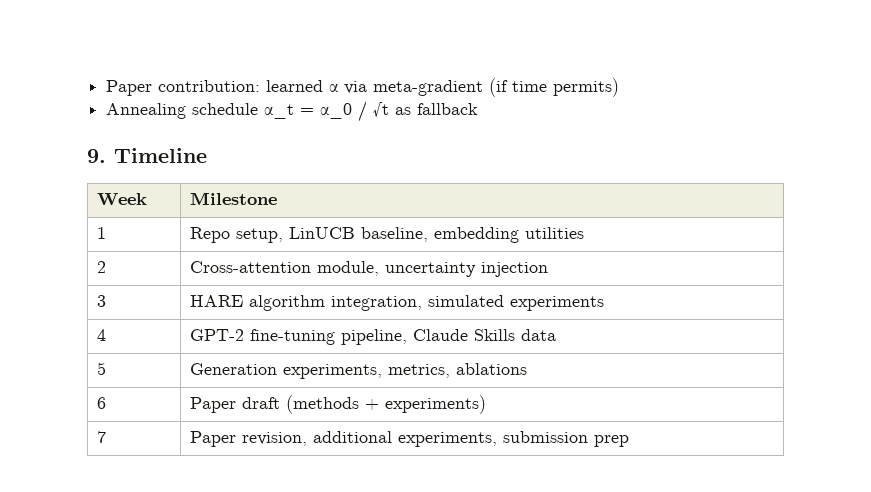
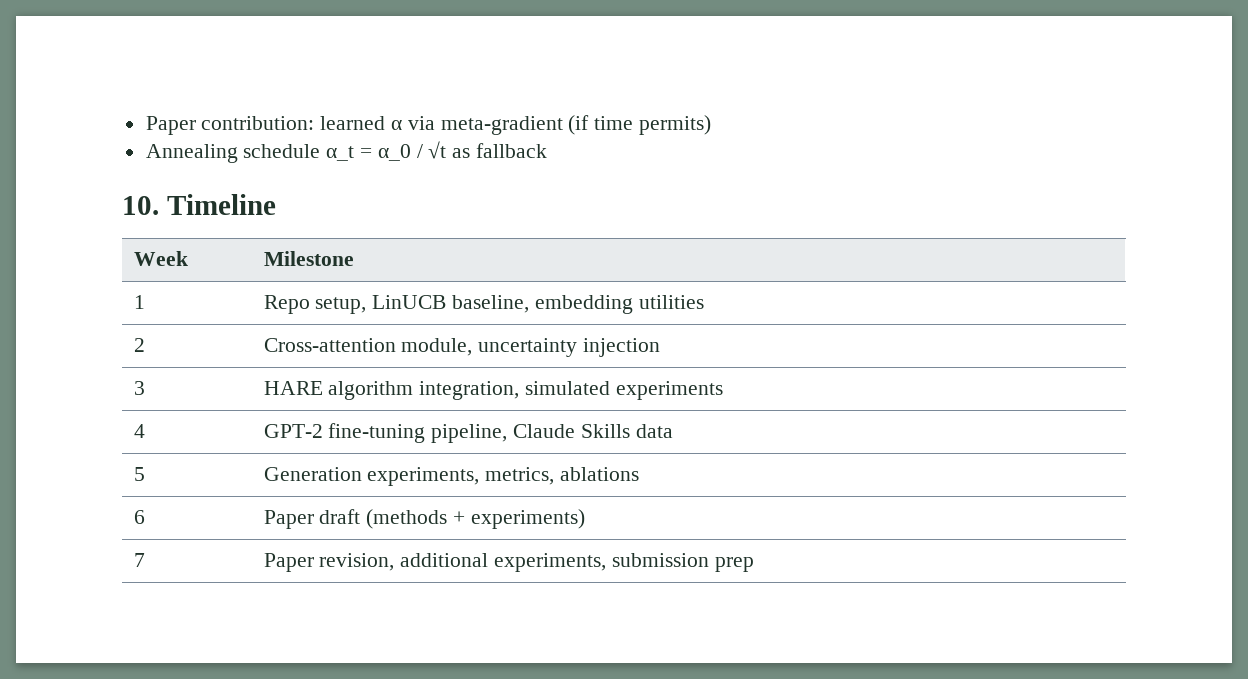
[87,149,106,163] 9. -> [122,196,159,215] 10.

